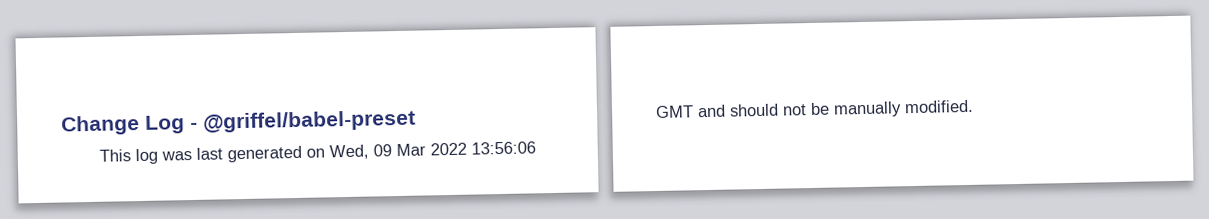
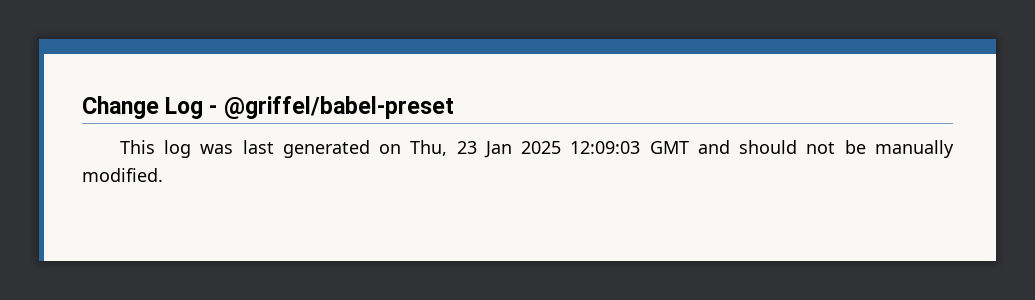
[328,141,536,160] Wed, 09 Mar 2022 13:56:06 -> [410,140,641,158] Thu, 23 Jan 2025 12:09:03

